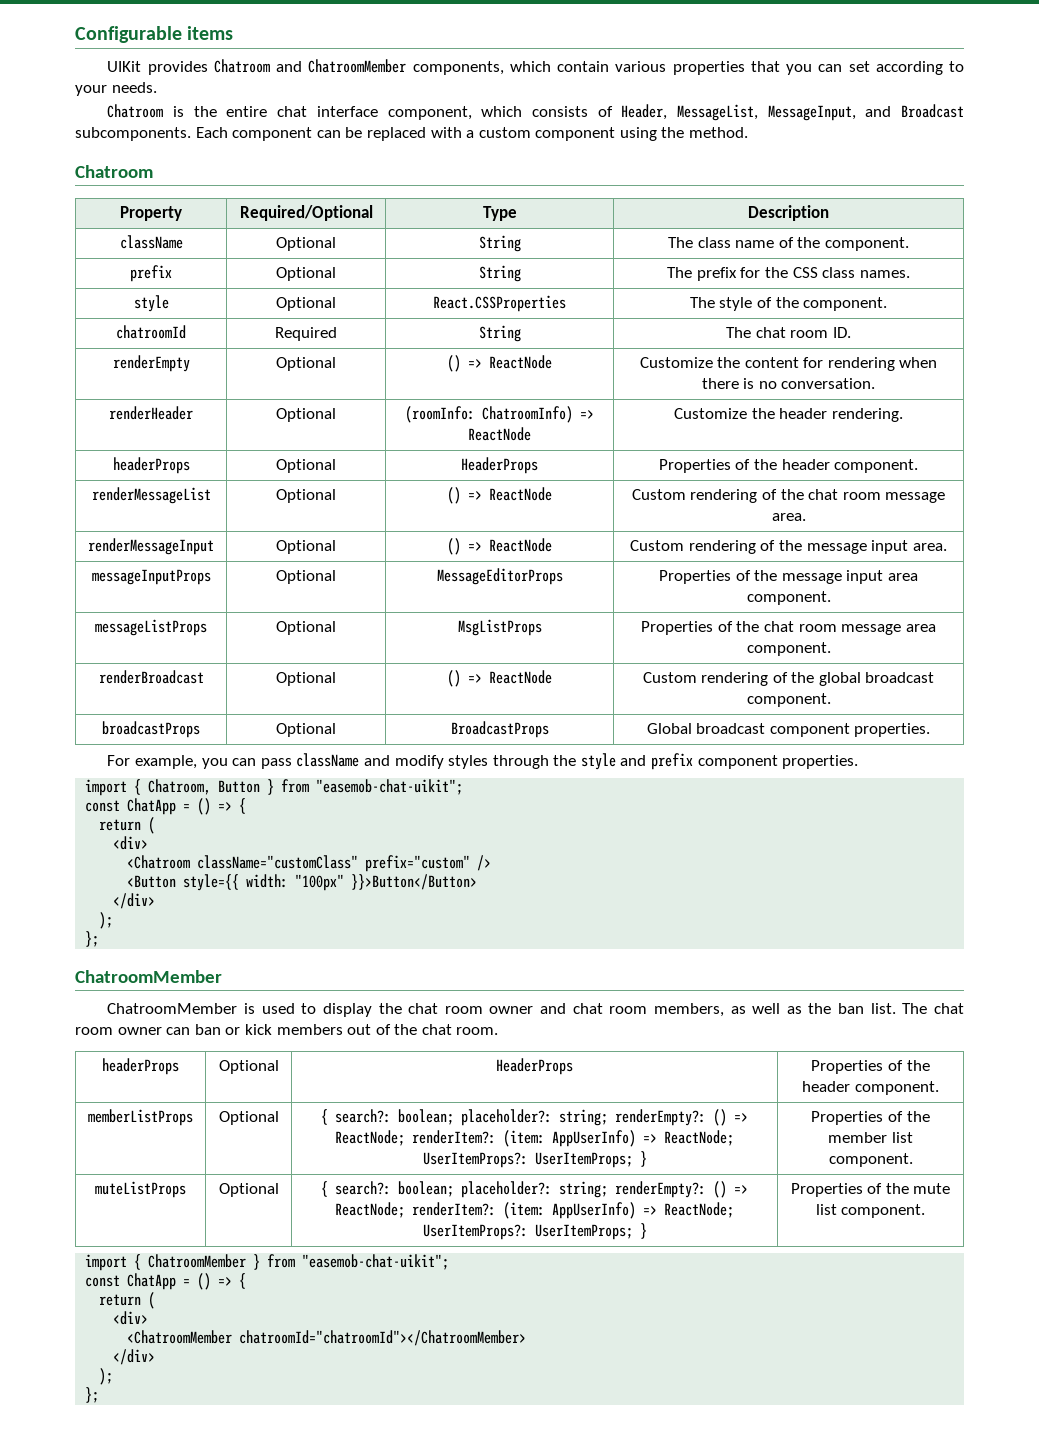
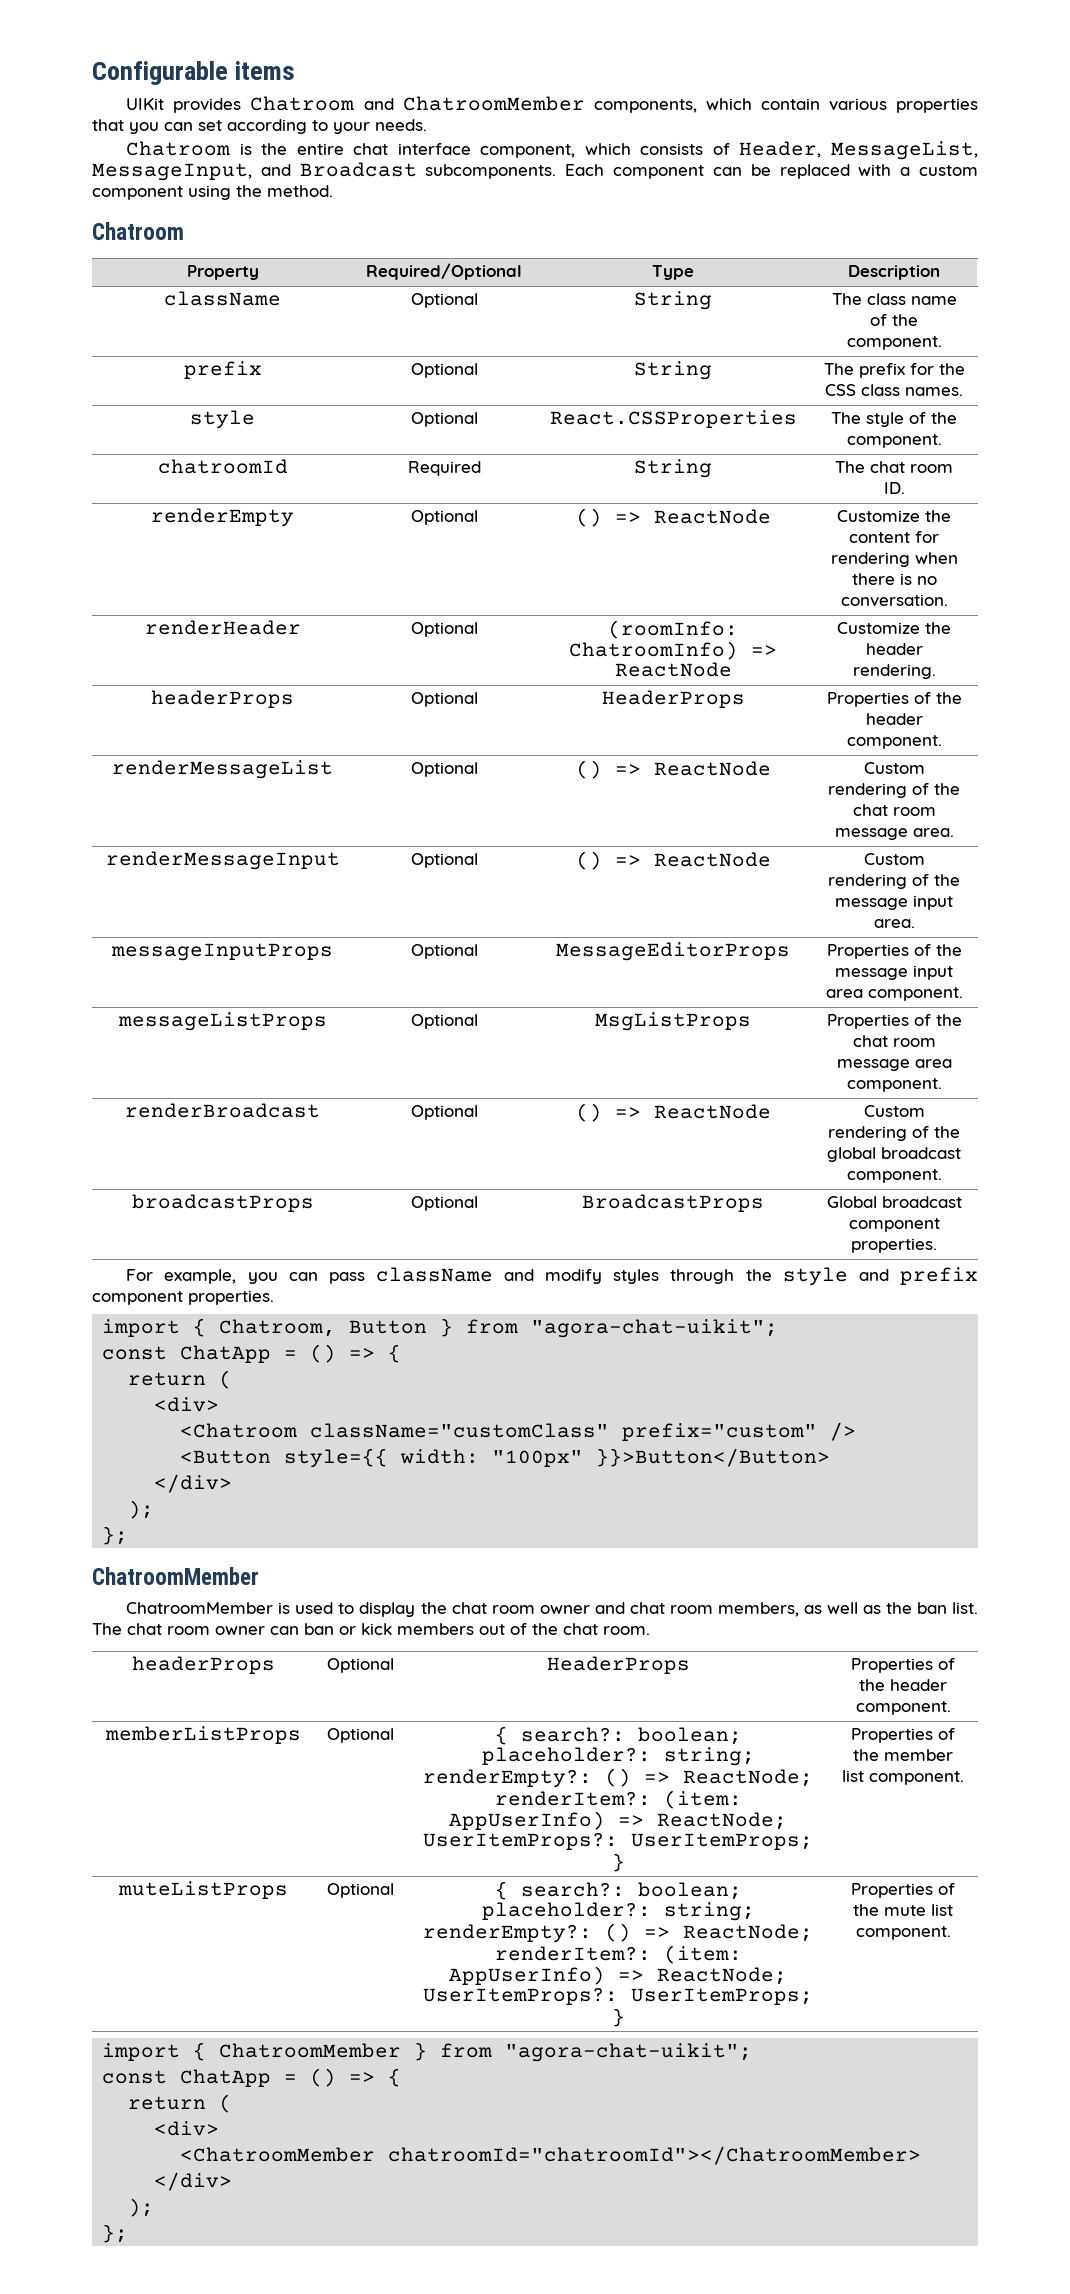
[316,779,464,795] "easemob-chat-uikit"; -> [531,1319,779,1338] "agora-chat-uikit";
[302,1254,450,1270] "easemob-chat-uikit"; -> [505,2043,753,2062] "agora-chat-uikit";

